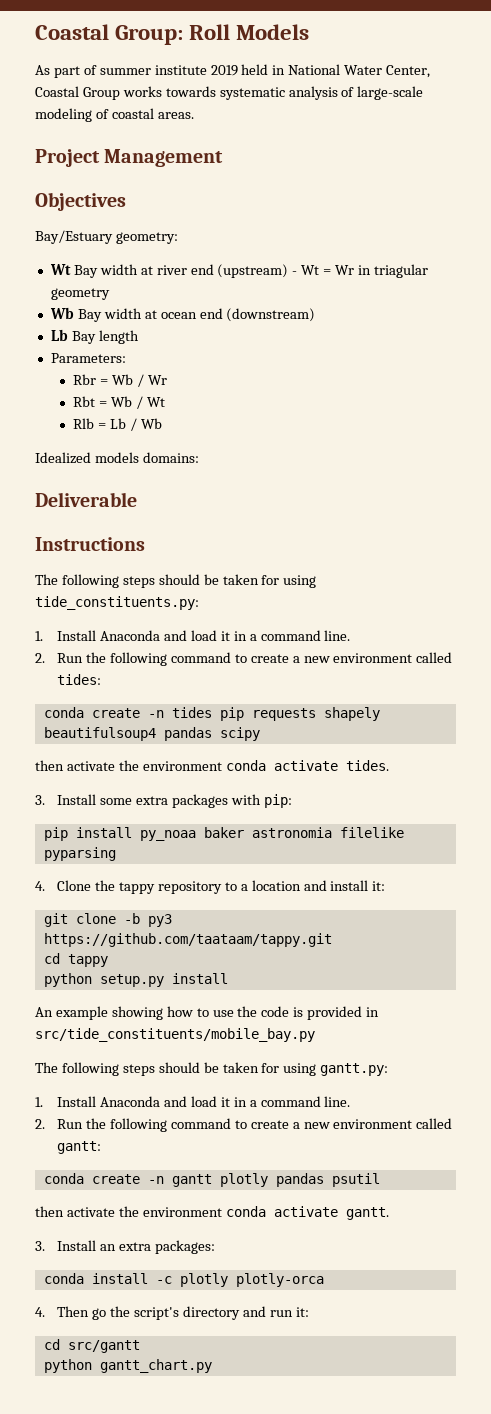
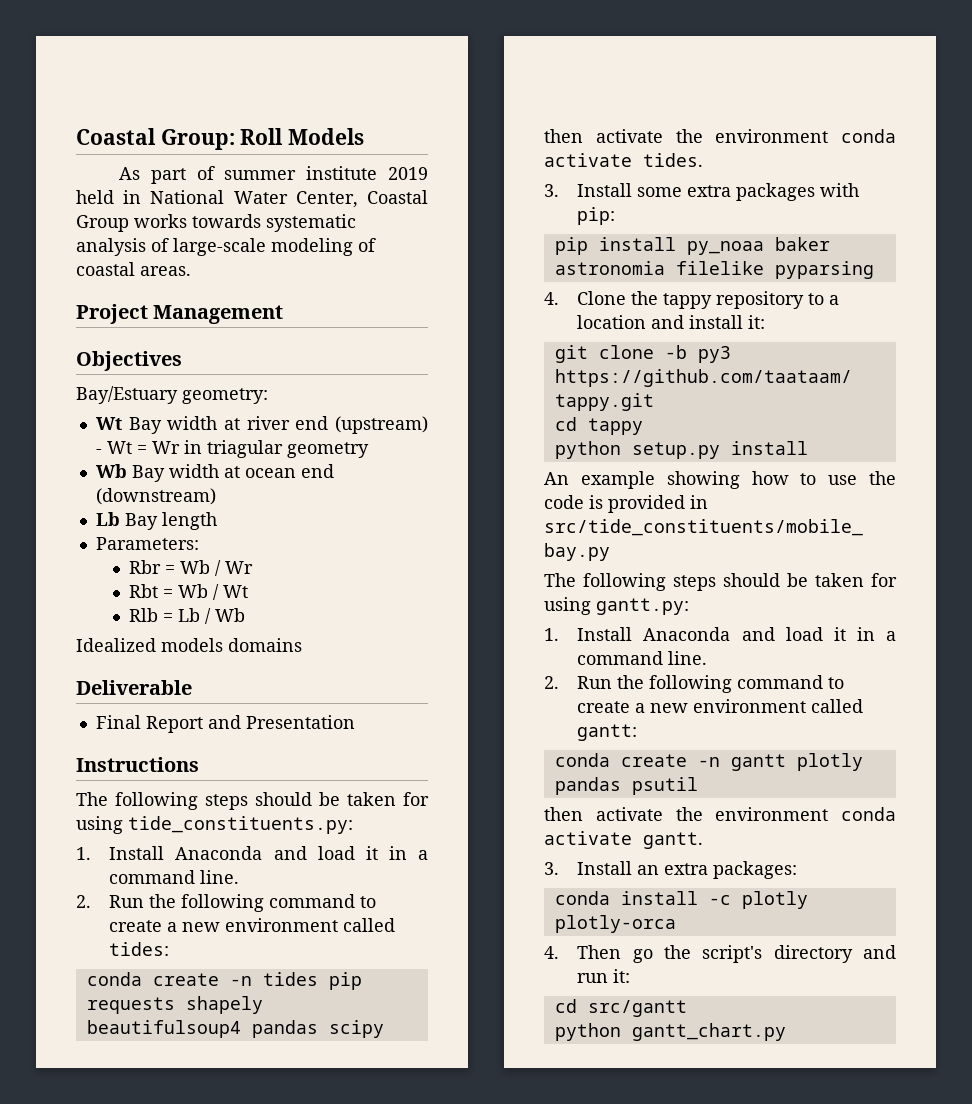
[142,452,199,463] domains: -> [228,638,302,652] domains
(137, 499) none -> [95,715,355,733] // Final Report and Presentation

